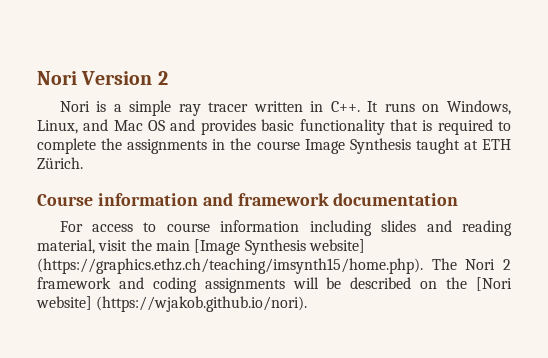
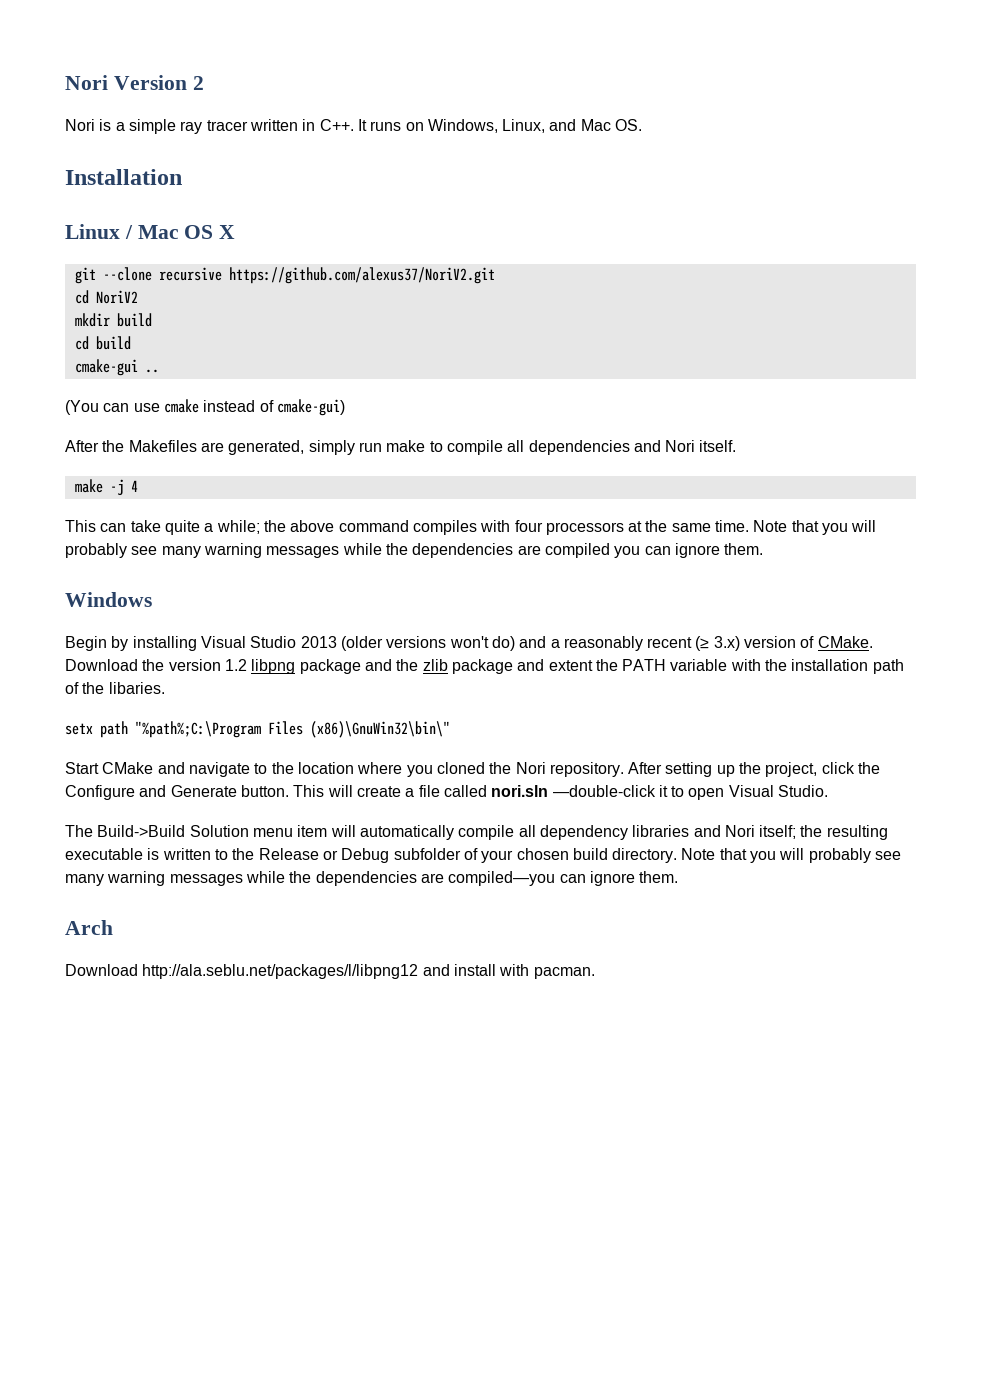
[148,119,512,135] [37,138,512,154] [37,157,83,169] [37,193,459,206] [59,220,512,236] [37,239,365,255] [37,258,512,274] [37,277,513,293] [36,296,308,312] OS and provides basic functionality that is required to complete the assignments in the course Image Synthesis taught at ETH Zürich. // Course information and framework documentation // For access to course information including slides and reading material, visit the main [Image Synthesis website] (https://graphics.ethz.ch/teaching/imsynth15/home.php). The Nori 2 framework and coding assignments will be described on the [Nori website] (https://wjakob.github.io/nori). -> [615,119,643,131] [65,169,182,185] [65,224,236,239] [74,267,495,284] [74,290,138,304] [74,313,152,327] [74,336,131,350] [74,359,159,376] [65,399,345,416] [65,440,737,455] [74,479,138,496] [65,520,877,535] [65,543,764,558] [65,592,152,607] [65,636,873,651] [65,659,904,674] [65,682,165,694] [65,721,450,738] [65,762,881,777] [65,785,829,800] [65,825,888,840] [65,848,902,863] [65,871,679,886] [65,920,113,935] [65,964,595,979] OS. // Installation // Linux / Mac OS X // git --clone recursive https://github.com/alexus37/NoriV2.git // cd NoriV2 // mkdir build // cd build // cmake-gui .. // (You can use cmake instead of cmake-gui) // After the Makefiles are generated, simply run make to compile all dependencies and Nori itself. // make -j 4 // This can take quite a while; the above command compiles with four processors at the same time. Note that you will probably see many warning messages while the dependencies are compiled you can ignore them. // Windows // Begin by installing Visual Studio 2013 (older versions won't do) and a reasonably recent (≥ 3.x) version of CMake. Download the version 1.2 libpng package and the zlib package and extent the PATH variable with the installation path of the libaries. // setx path "%path%;C:\Program Files (x86)\GnuWin32\bin\" // Start CMake and navigate to the location where you cloned the Nori repository. After setting up the project, click the Configure and Generate button. This will create a file called nori.sln —double-click it to open Visual Studio. // The Build->Build Solution menu item will automatically compile all dependency libraries and Nori itself; the resulting executable is written to the Release or Debug subfolder of your chosen build directory. Note that you will probably see many warning messages while the dependencies are compiled—you can ignore them. // Arch // Download http://ala.seblu.net/packages/l/libpng12 and install with pacman.

